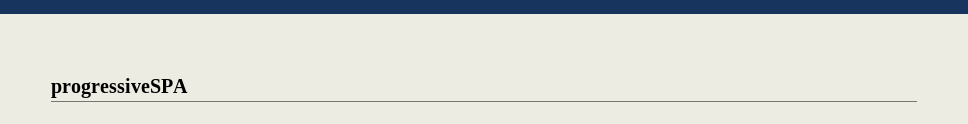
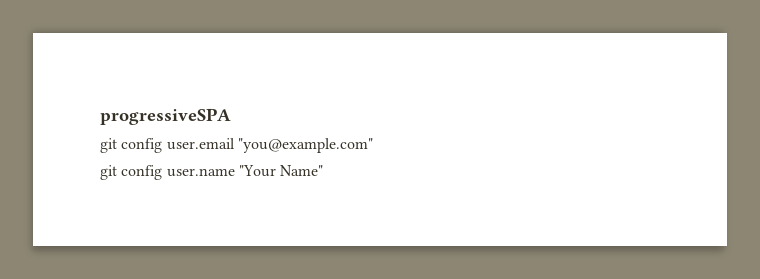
(188, 88) none -> [100,138,373,153] [100,165,324,180] // git config user.email "you@example.com" // git config user.name "Your Name"

